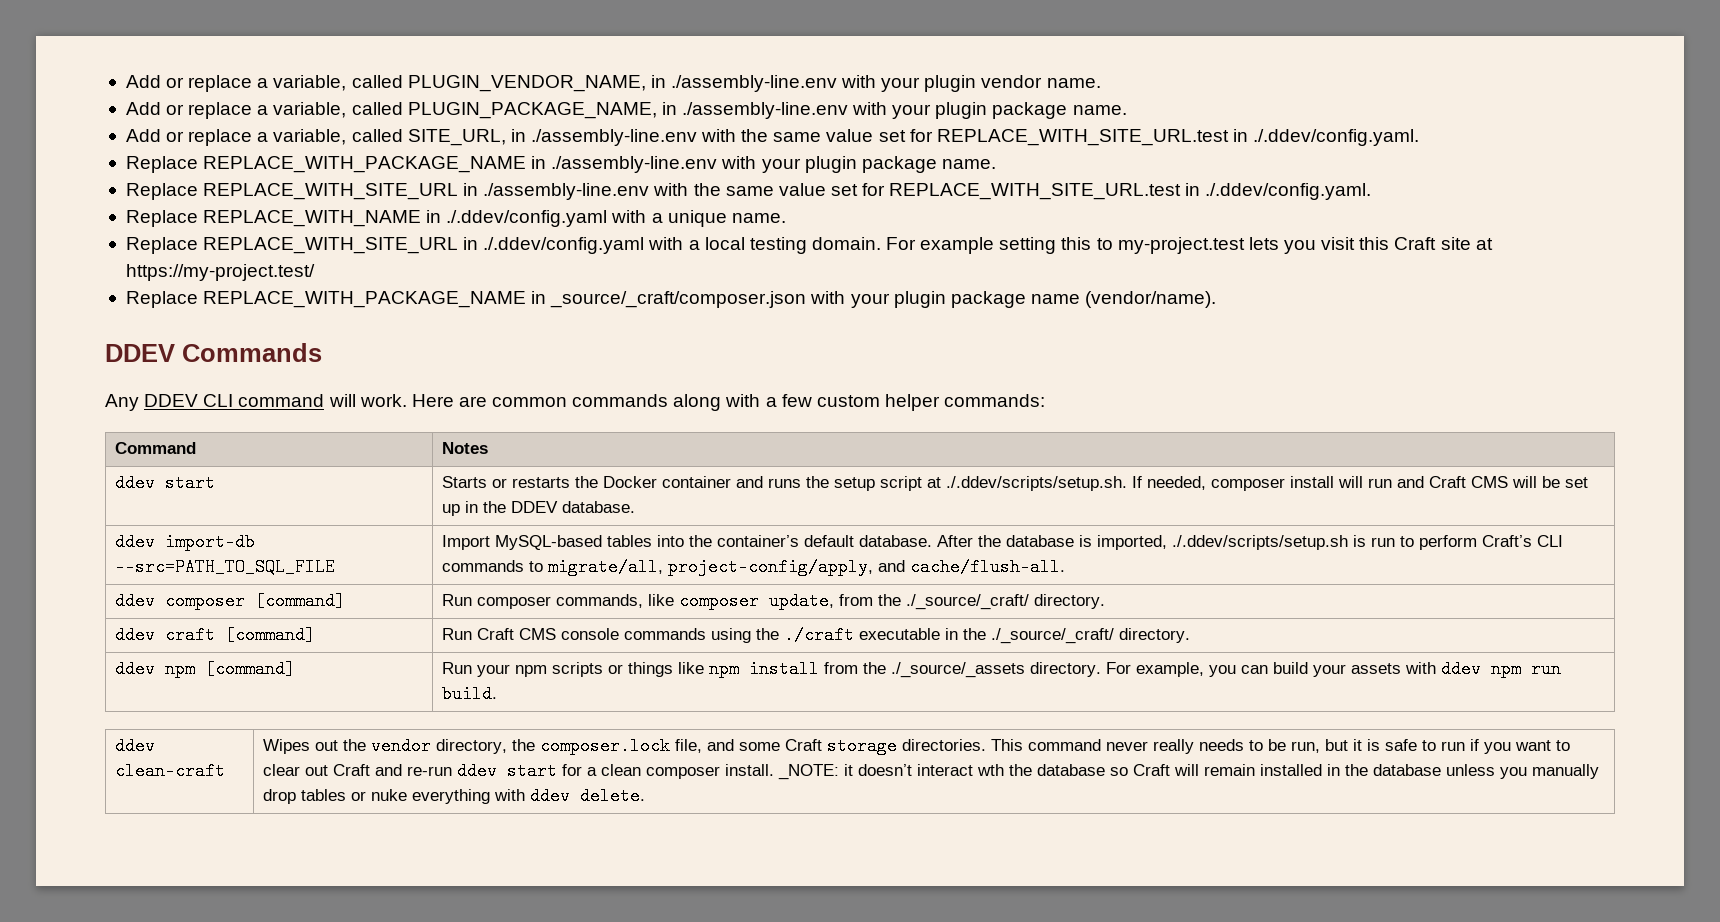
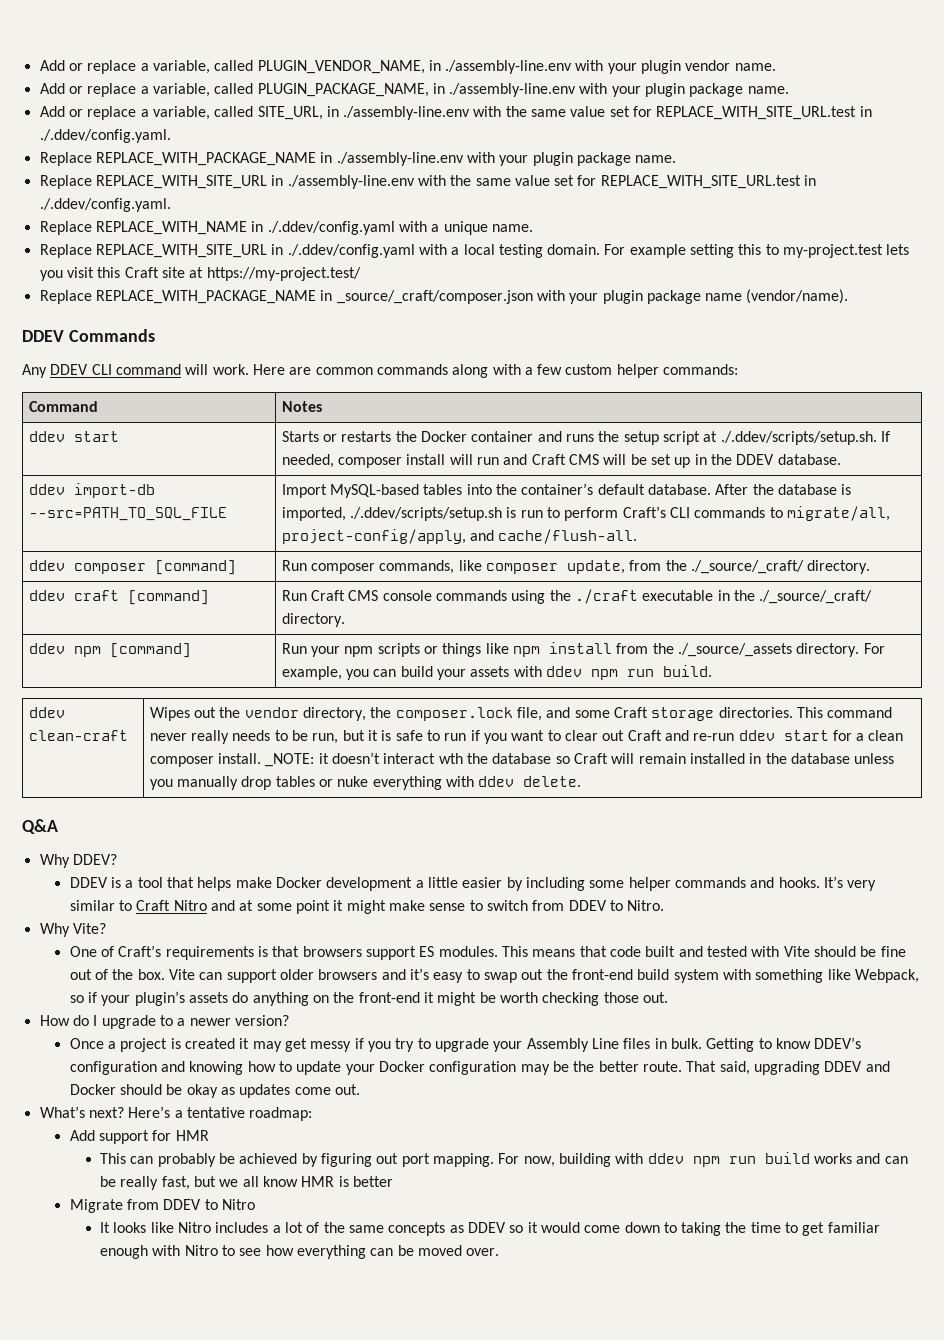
(646, 796) none -> [22,819,58,834] [39,854,117,868] [69,876,877,891] [69,900,665,914] [39,923,106,937] [69,945,906,960] [69,968,919,983] [69,991,668,1006] [39,1015,289,1029] [69,1037,862,1052] [69,1061,890,1075] [69,1084,361,1098] [39,1106,313,1121] [69,1130,209,1144] [100,1152,908,1167] [100,1176,393,1190] [69,1199,256,1213] [100,1222,880,1236] [100,1245,500,1259] // Q&A // Why DDEV? // DDEV is a tool that helps make Docker development a little easier by including some helper commands and hooks. It’s very similar to Craft Nitro and at some point it might make sense to switch from DDEV to Nitro. // Why Vite? // One of Craft’s requirements is that browsers support ES modules. This means that code built and tested with Vite should be fine out of the box. Vite can support older browsers and it’s easy to swap out the front-end build system with something like Webpack, so if your plugin’s assets do anything on the front-end it might be worth checking those out. // How do I upgrade to a newer version? // Once a project is created it may get messy if you try to upgrade your Assembly Line files in bulk. Getting to know DDEV’s configuration and knowing how to update your Docker configuration may be the better route. That said, upgrading DDEV and Docker should be okay as updates come out. // What’s next? Here’s a tentative roadmap: // Add support for HMR // This can probably be achieved by figuring out port mapping. For now, building with ddev npm run build works and can be really fast, but we all know HMR is better // Migrate from DDEV to Nitro // It looks like Nitro includes a lot of the same concepts as DDEV so it would come down to taking the time to get familiar enough with Nitro to see how everything can be moved over.

